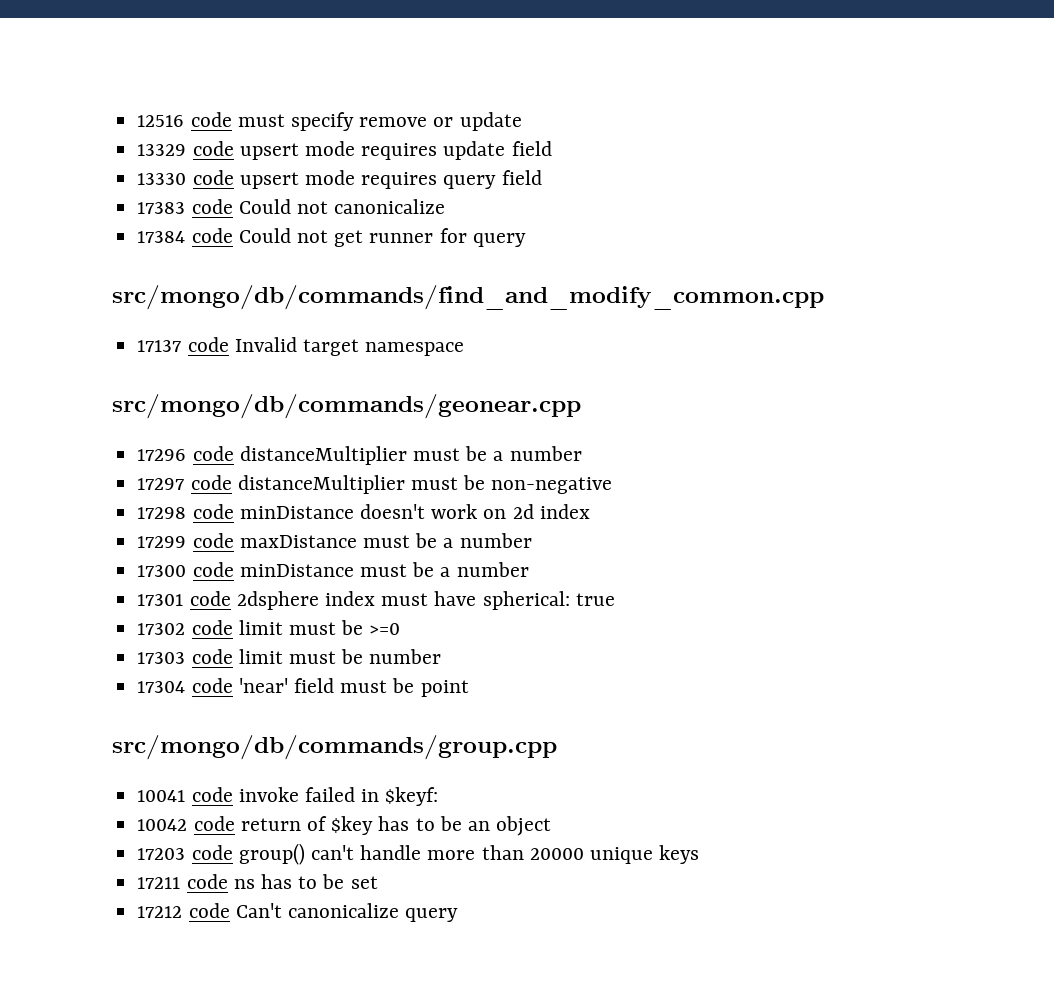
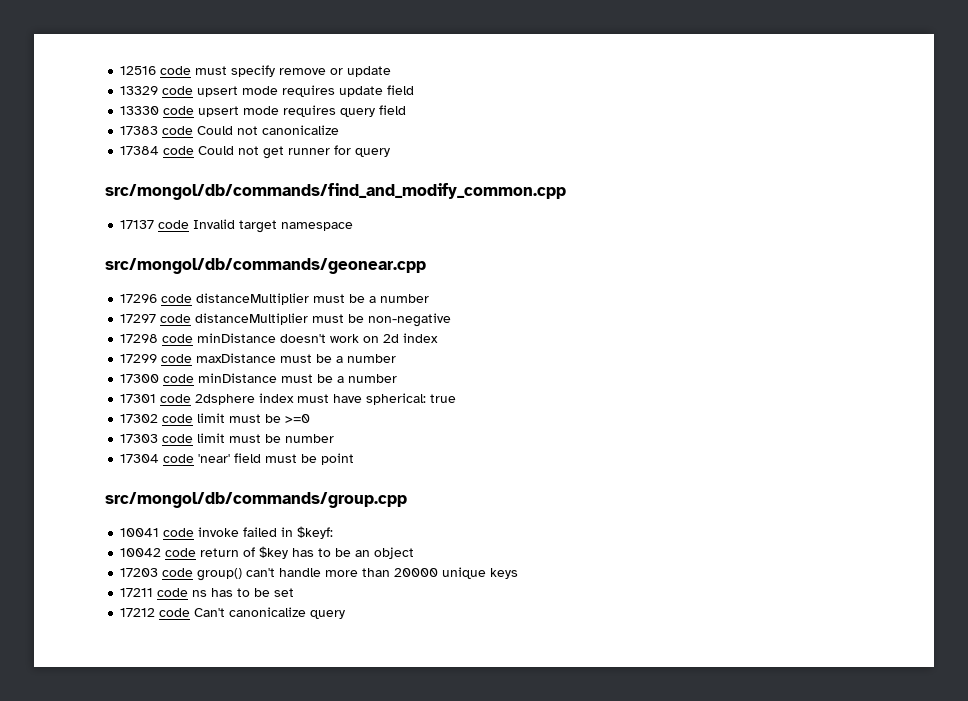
[112,285,824,310] src/mongo/db/commands/find_and_modify_common.cpp -> [105,183,566,200] src/mongol/db/commands/find_and_modify_common.cpp
[112,394,581,419] src/mongo/db/commands/geonear.cpp -> [105,258,426,274] src/mongol/db/commands/geonear.cpp
[112,735,557,760] src/mongo/db/commands/group.cpp -> [105,492,407,508] src/mongol/db/commands/group.cpp

